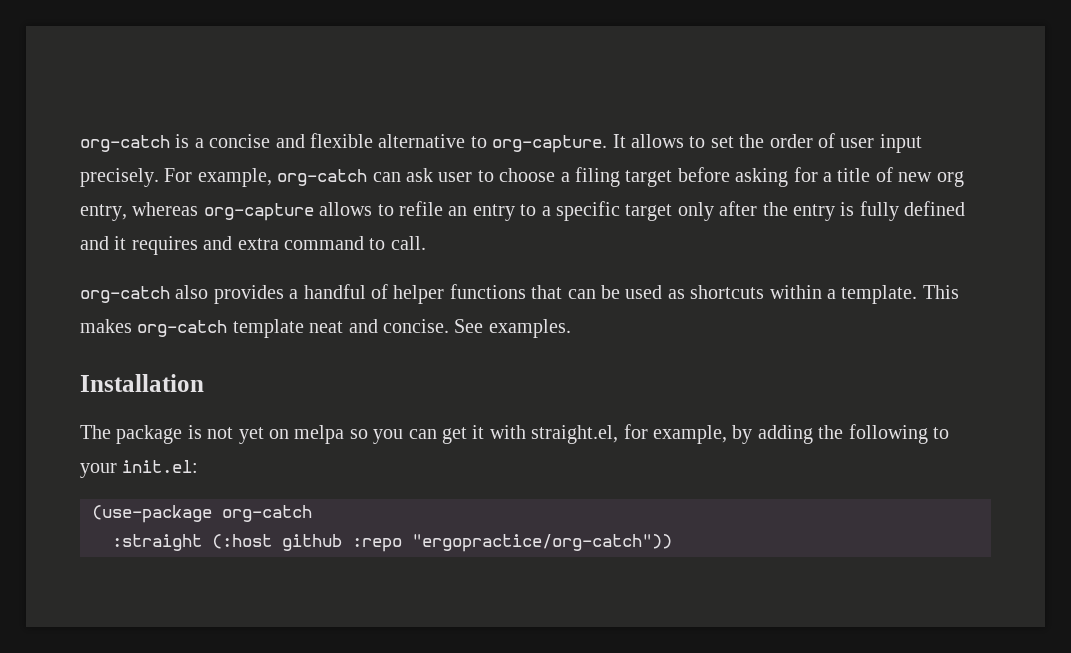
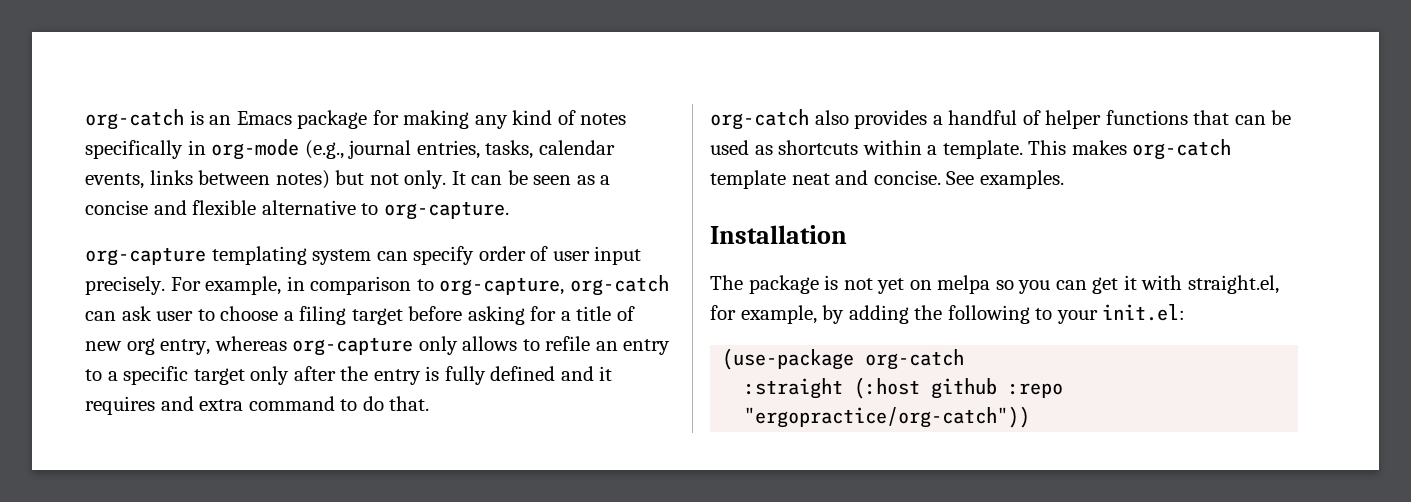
(190, 141) none -> [209,110,627,129] [85,139,615,160] [85,170,595,189] an Emacs package for making any kind of notes specifically in org-mode (e.g., journal entries, tasks, calendar events, links between notes) but not only. It can be seen as
[612,134,765,148] It allows to set the -> [85,246,475,266] // org-capture templating system can specify
(272, 177) none -> [286,276,565,296] in comparison to org-capture,
(314, 212) none -> [418,336,458,355] only
[390,236,426,250] call. -> [362,396,430,411] do that.

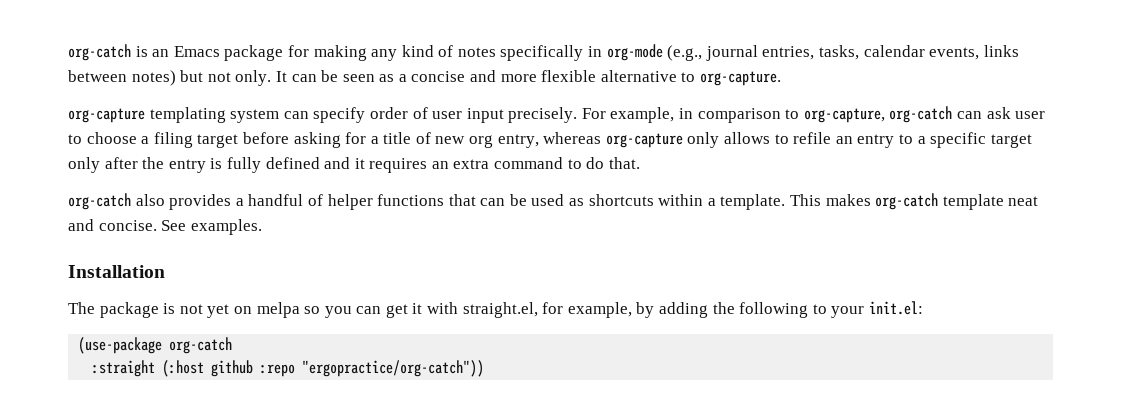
(187, 207) none -> [500,74,537,82] more
[160,396,194,411] and -> [431,161,449,169] an

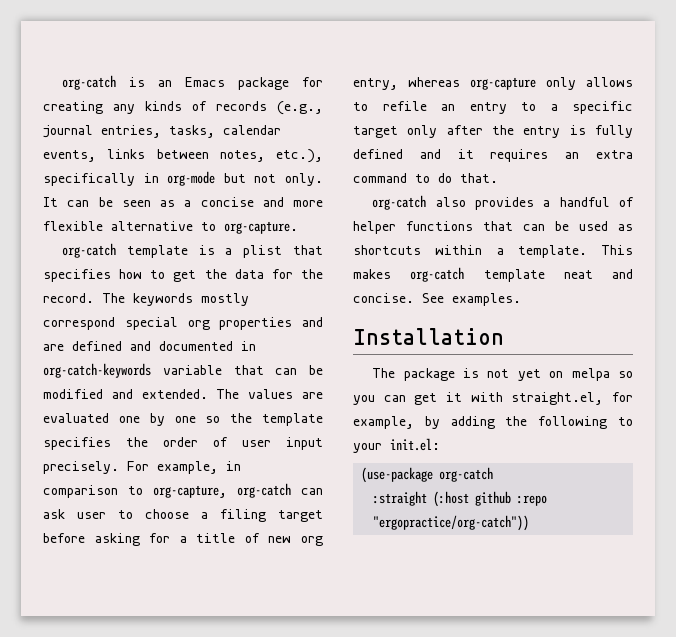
[313,44,663,61] making any kind of notes specifically in org-mode -> [43,101,267,114] creating any kinds of records
[131,70,176,86] notes) -> [219,149,323,163] [43,171,216,186] notes, etc.), specifically in org-mode
[68,107,366,123] org-capture templating system can specify -> [62,243,324,258] [43,269,323,282] [43,293,249,306] [43,317,323,330] [43,341,256,351] [43,363,323,378] [43,389,323,399] [43,413,323,426] [43,437,148,450] org-catch template is a plist that specifies how to get the data for the record. The keywords mostly correspond special org properties and are defined and documented in org-catch-keywords variable that can be modified and extended. The values are evaluated one by one so the template specifies the

